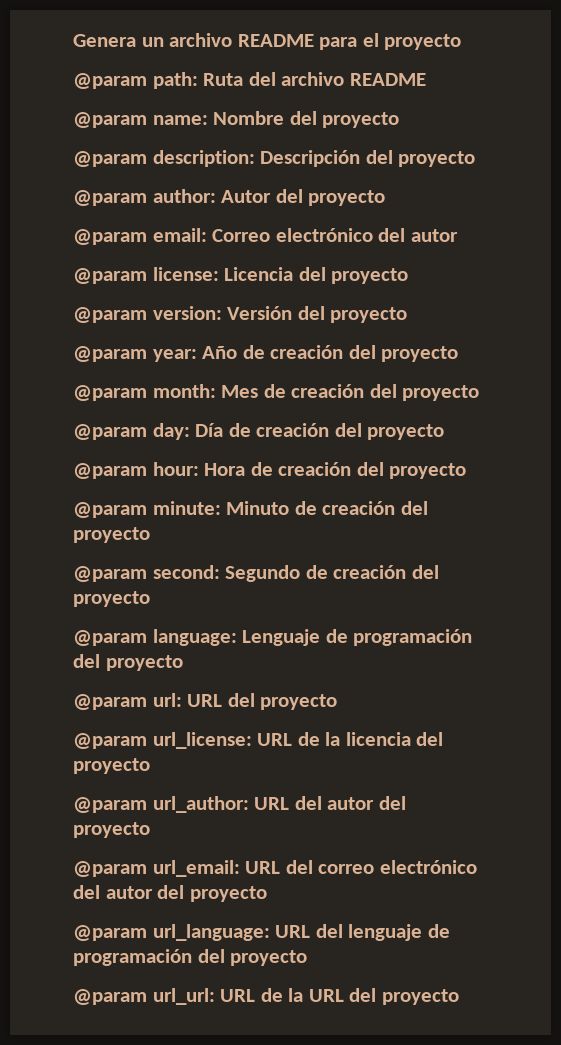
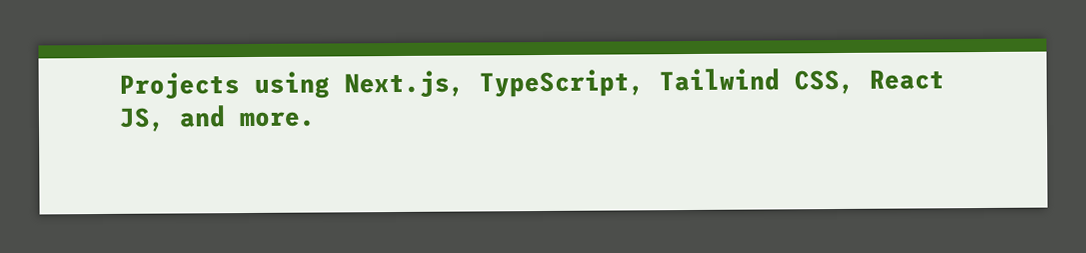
[73,33,462,50] [73,72,426,89] [73,111,400,128] [73,150,476,167] [73,189,386,206] [73,228,458,245] [73,267,409,284] [73,306,408,323] [73,345,459,362] [73,384,480,401] [73,423,445,440] [73,462,467,479] [73,501,428,518] [73,527,150,543] [73,565,439,582] [73,591,150,607] [73,629,473,646] [73,654,183,671] [73,693,338,710] [73,732,444,749] [73,758,150,774] [73,796,406,813] [73,822,150,838] [73,860,477,877] [73,885,267,902] [73,924,450,941] [73,949,308,966] [73,988,459,1005] Genera un archivo README para el proyecto // @param path: Ruta del archivo README // @param name: Nombre del proyecto // @param description: Descripción del proyecto // @param author: Autor del proyecto // @param email: Correo electrónico del autor // @param license: Licencia del proyecto // @param version: Versión del proyecto // @param year: Año de creación del proyecto // @param month: Mes de creación del proyecto // @param day: Día de creación del proyecto // @param hour: Hora de creación del proyecto // @param minute: Minuto de creación del proyecto // @param second: Segundo de creación del proyecto // @param language: Lenguaje de programación del proyecto // @param url: URL del proyecto // @param url_license: URL de la licencia del proyecto // @param url_author: URL del autor del proyecto // @param url_email: URL del correo electrónico del autor del proyecto // @param url_language: URL del lenguaje de programación del proyecto // @param url_url: URL de la URL del proyecto -> [119,68,945,100] [119,105,315,132] Projects using Next.js, TypeScript, Tailwind CSS, React JS, and more.

